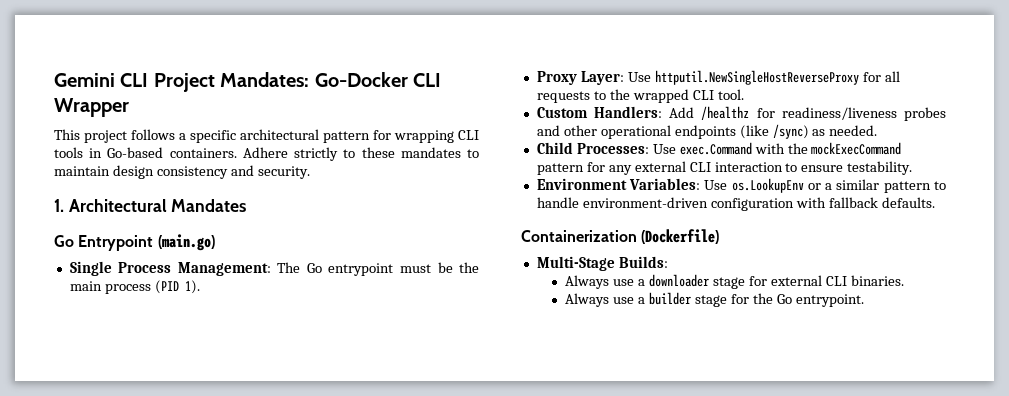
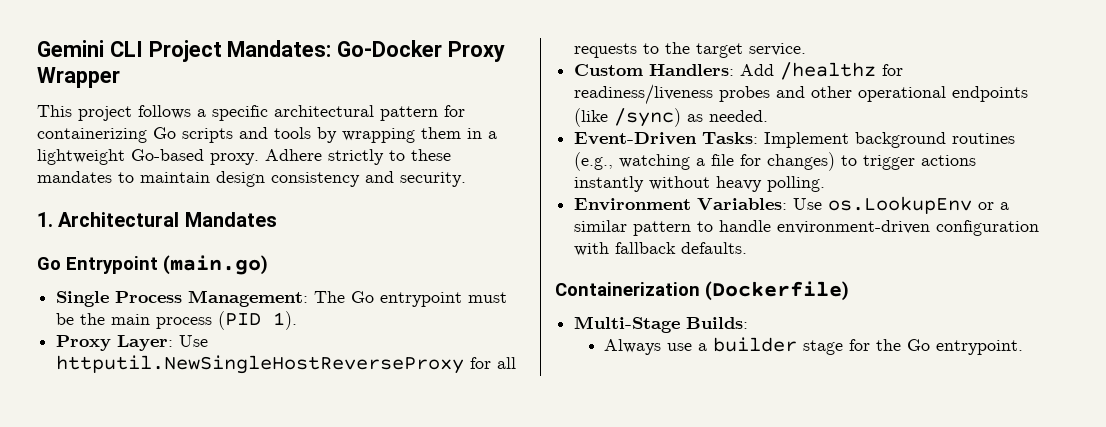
[413,73,441,87] CLI -> [448,41,506,62] Proxy
[394,130,479,143] [54,147,237,158] wrapping CLI tools in Go-based containers. -> [37,127,497,143] [37,149,259,165] containerizing Go scripts and tools by wrapping them in a lightweight Go-based proxy.
[632,89,744,103] wrapped CLI tool. -> [696,43,807,58] target service.
[536,142,902,155] [536,161,913,175] Child Processes: Use exec.Command with the mockExecCommand pattern for any external CLI interaction to ensure testability. -> [574,132,1016,148] [574,152,977,171] [574,176,826,192] Event-Driven Tasks: Implement background routines (e.g., watching a file for changes) to trigger actions instantly without heavy polling.
[565,274,904,289] // Always use a downloader stage for external CLI binaries. -> (749, 323) none

